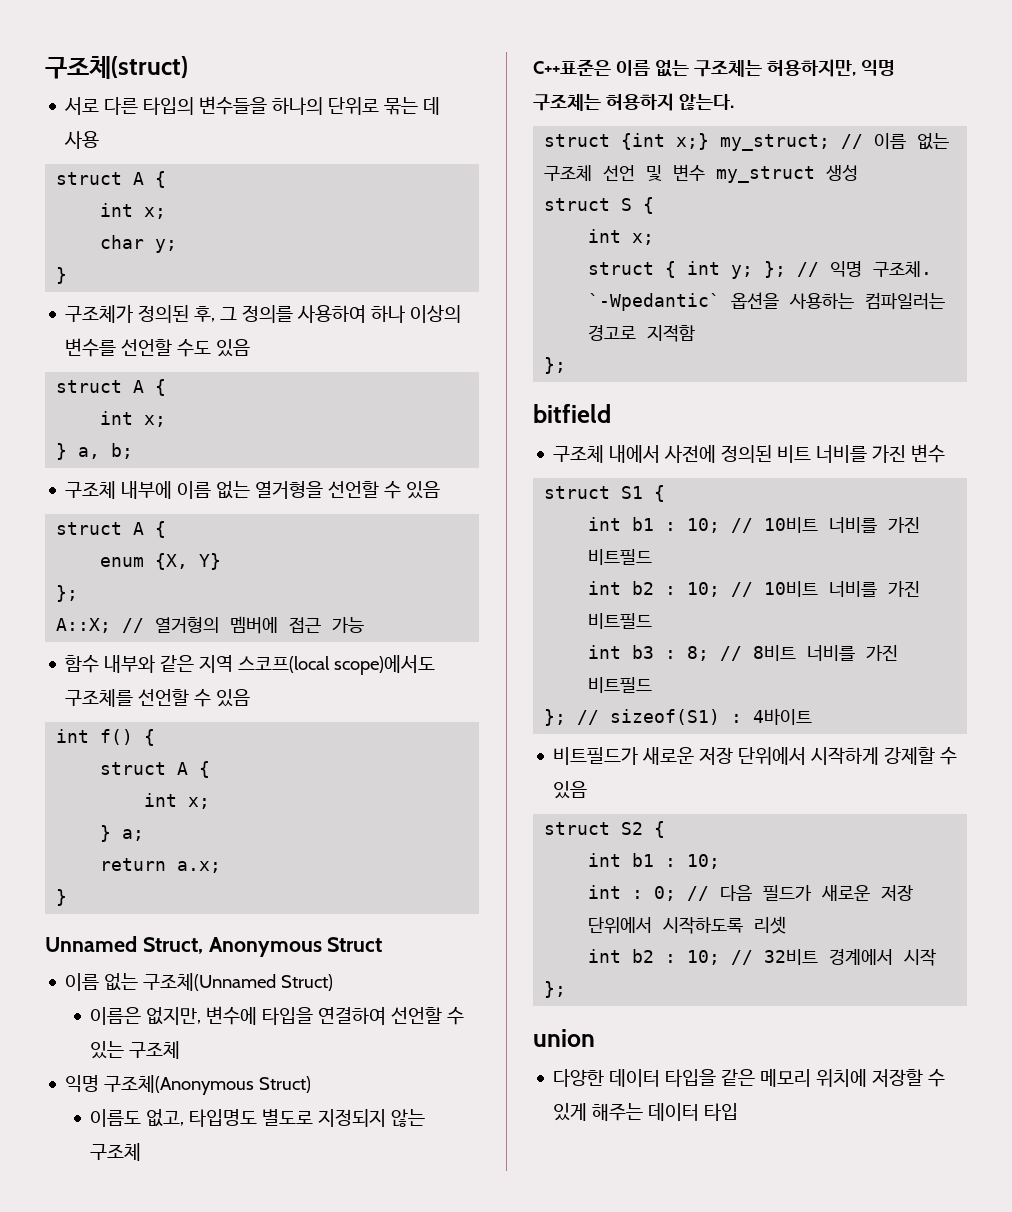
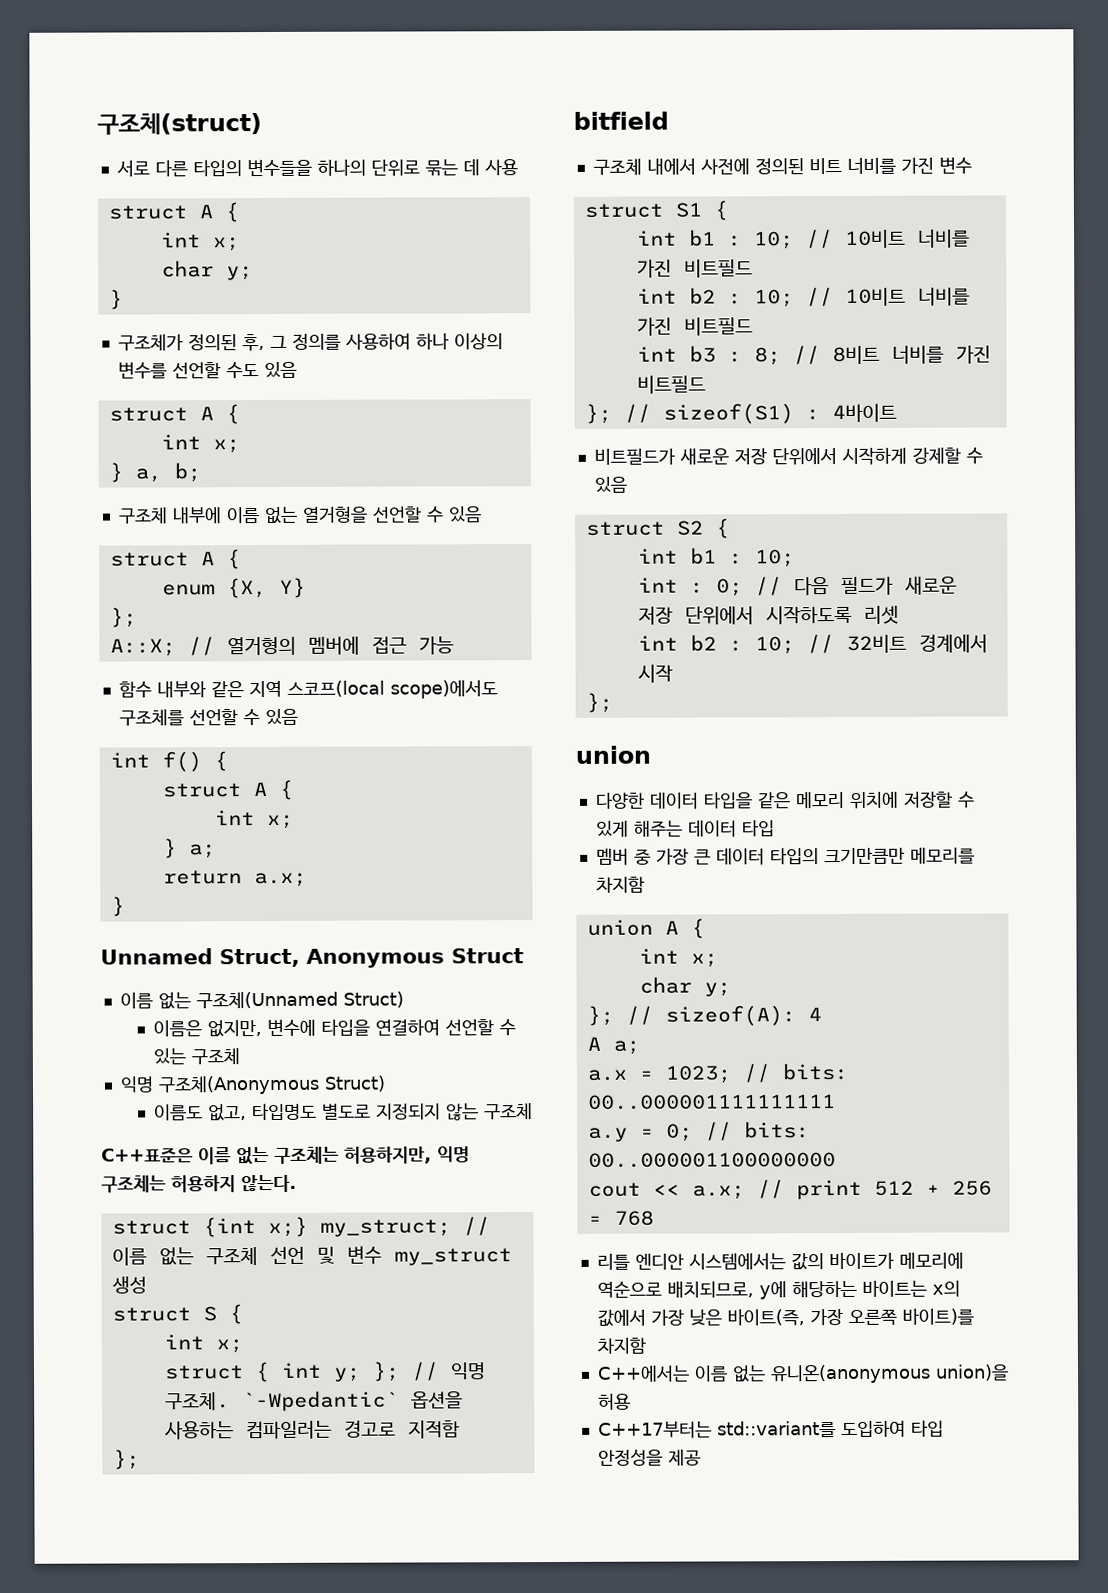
(739, 1112) none -> [595,847,975,866] [595,876,645,893] [586,918,705,939] [638,948,718,968] [638,976,731,997] [586,1005,822,1027] [586,1036,640,1055] [586,1062,848,1084] [587,1094,836,1110] [587,1121,810,1142] [587,1152,836,1168] [587,1179,992,1200] [587,1210,654,1226] [596,1251,964,1271] [596,1279,960,1300] [596,1307,974,1327] [596,1337,646,1354] [596,1364,1009,1384] [597,1392,631,1411] [597,1419,944,1439] [597,1449,701,1466] // 멤버 중 가장 큰 데이터 타입의 크기만큼만 메모리를 차지함 // union A { // int x; // char y; // }; // sizeof(A): 4 // A a; // a.x = 1023; // bits: 00..000001111111111 // a.y = 0; // bits: 00..000001100000000 // cout << a.x; // print 512 + 256 = 768 // 리틀 엔디안 시스템에서는 값의 바이트가 메모리에 역순으로 배치되므로, y에 해당하는 바이트는 x의 값에서 가장 낮은 바이트(즉, 가장 오른쪽 바이트)를 차지함 // C++에서는 이름 없는 유니온(anonymous union)을 허용 // C++17부터는 std::variant를 도입하여 타입 안정성을 제공

